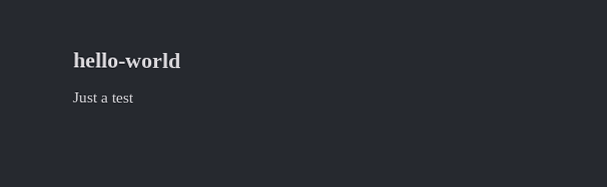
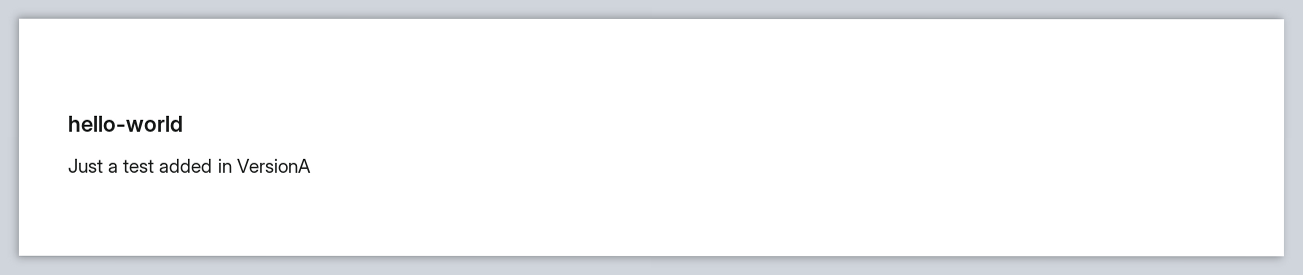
(135, 98) none -> [158,158,311,173] added in VersionA

